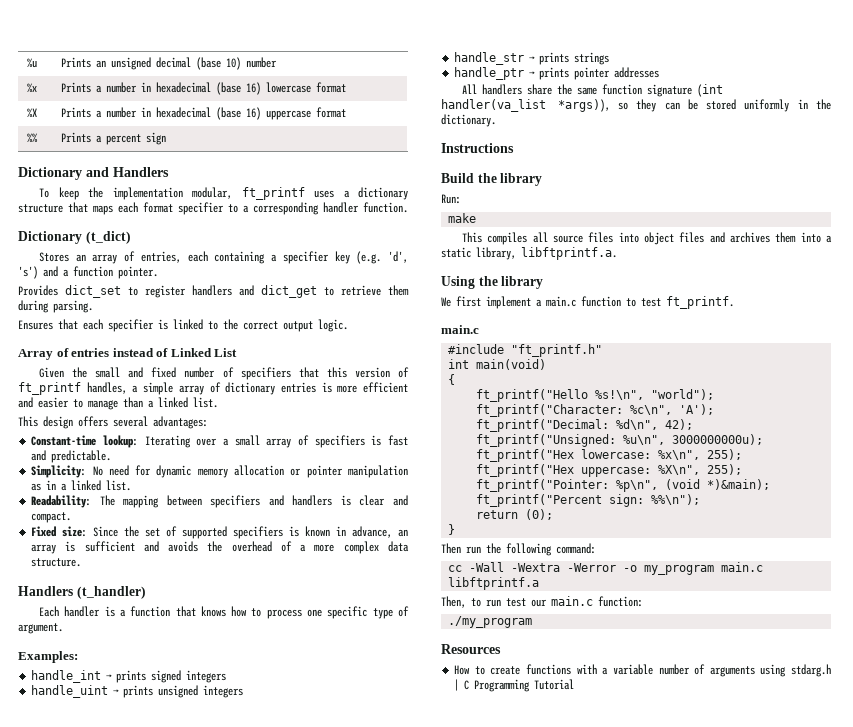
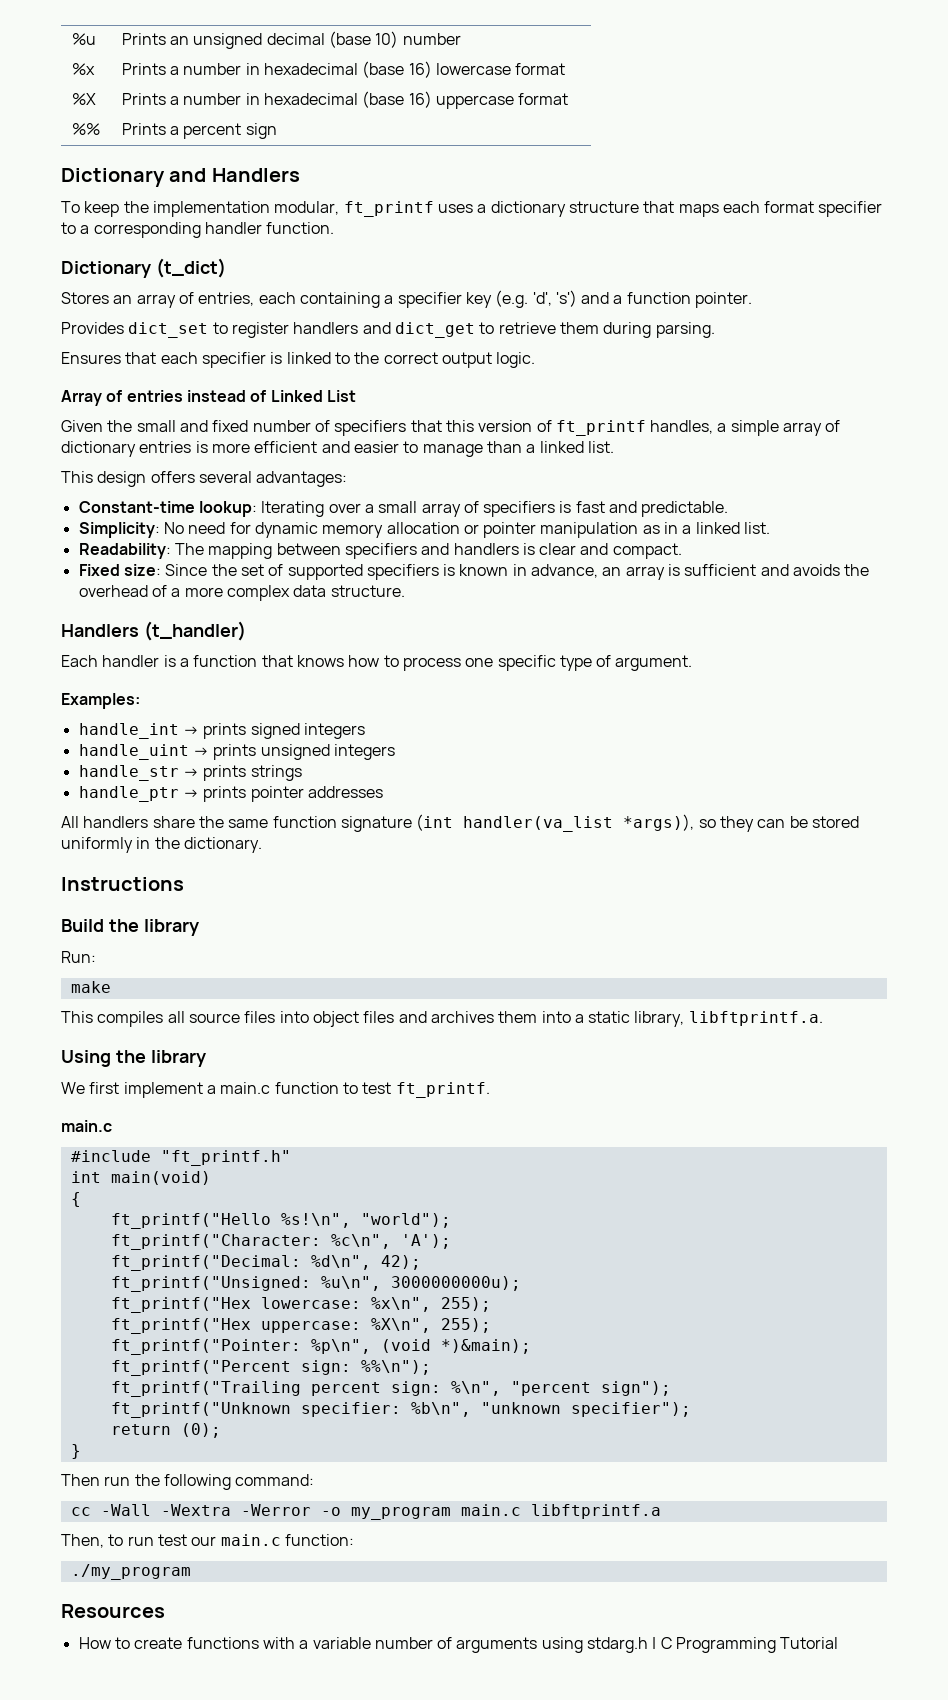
(701, 499) none -> [110,1381,671,1397] [110,1402,691,1418] // ft_printf("Trailing percent sign: %\n", "percent sign"); // ft_printf("Unknown specifier: %b\n", "unknown specifier");

